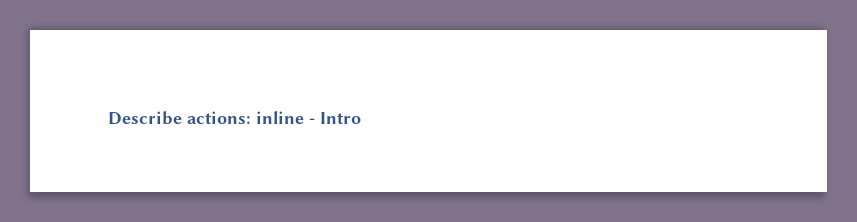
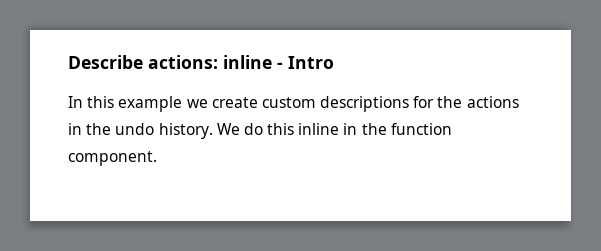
(361, 118) none -> [68,96,519,112] [68,123,452,139] [68,151,157,166] // In this example we create custom descriptions for the actions in the undo history. We do this inline in the function component.

